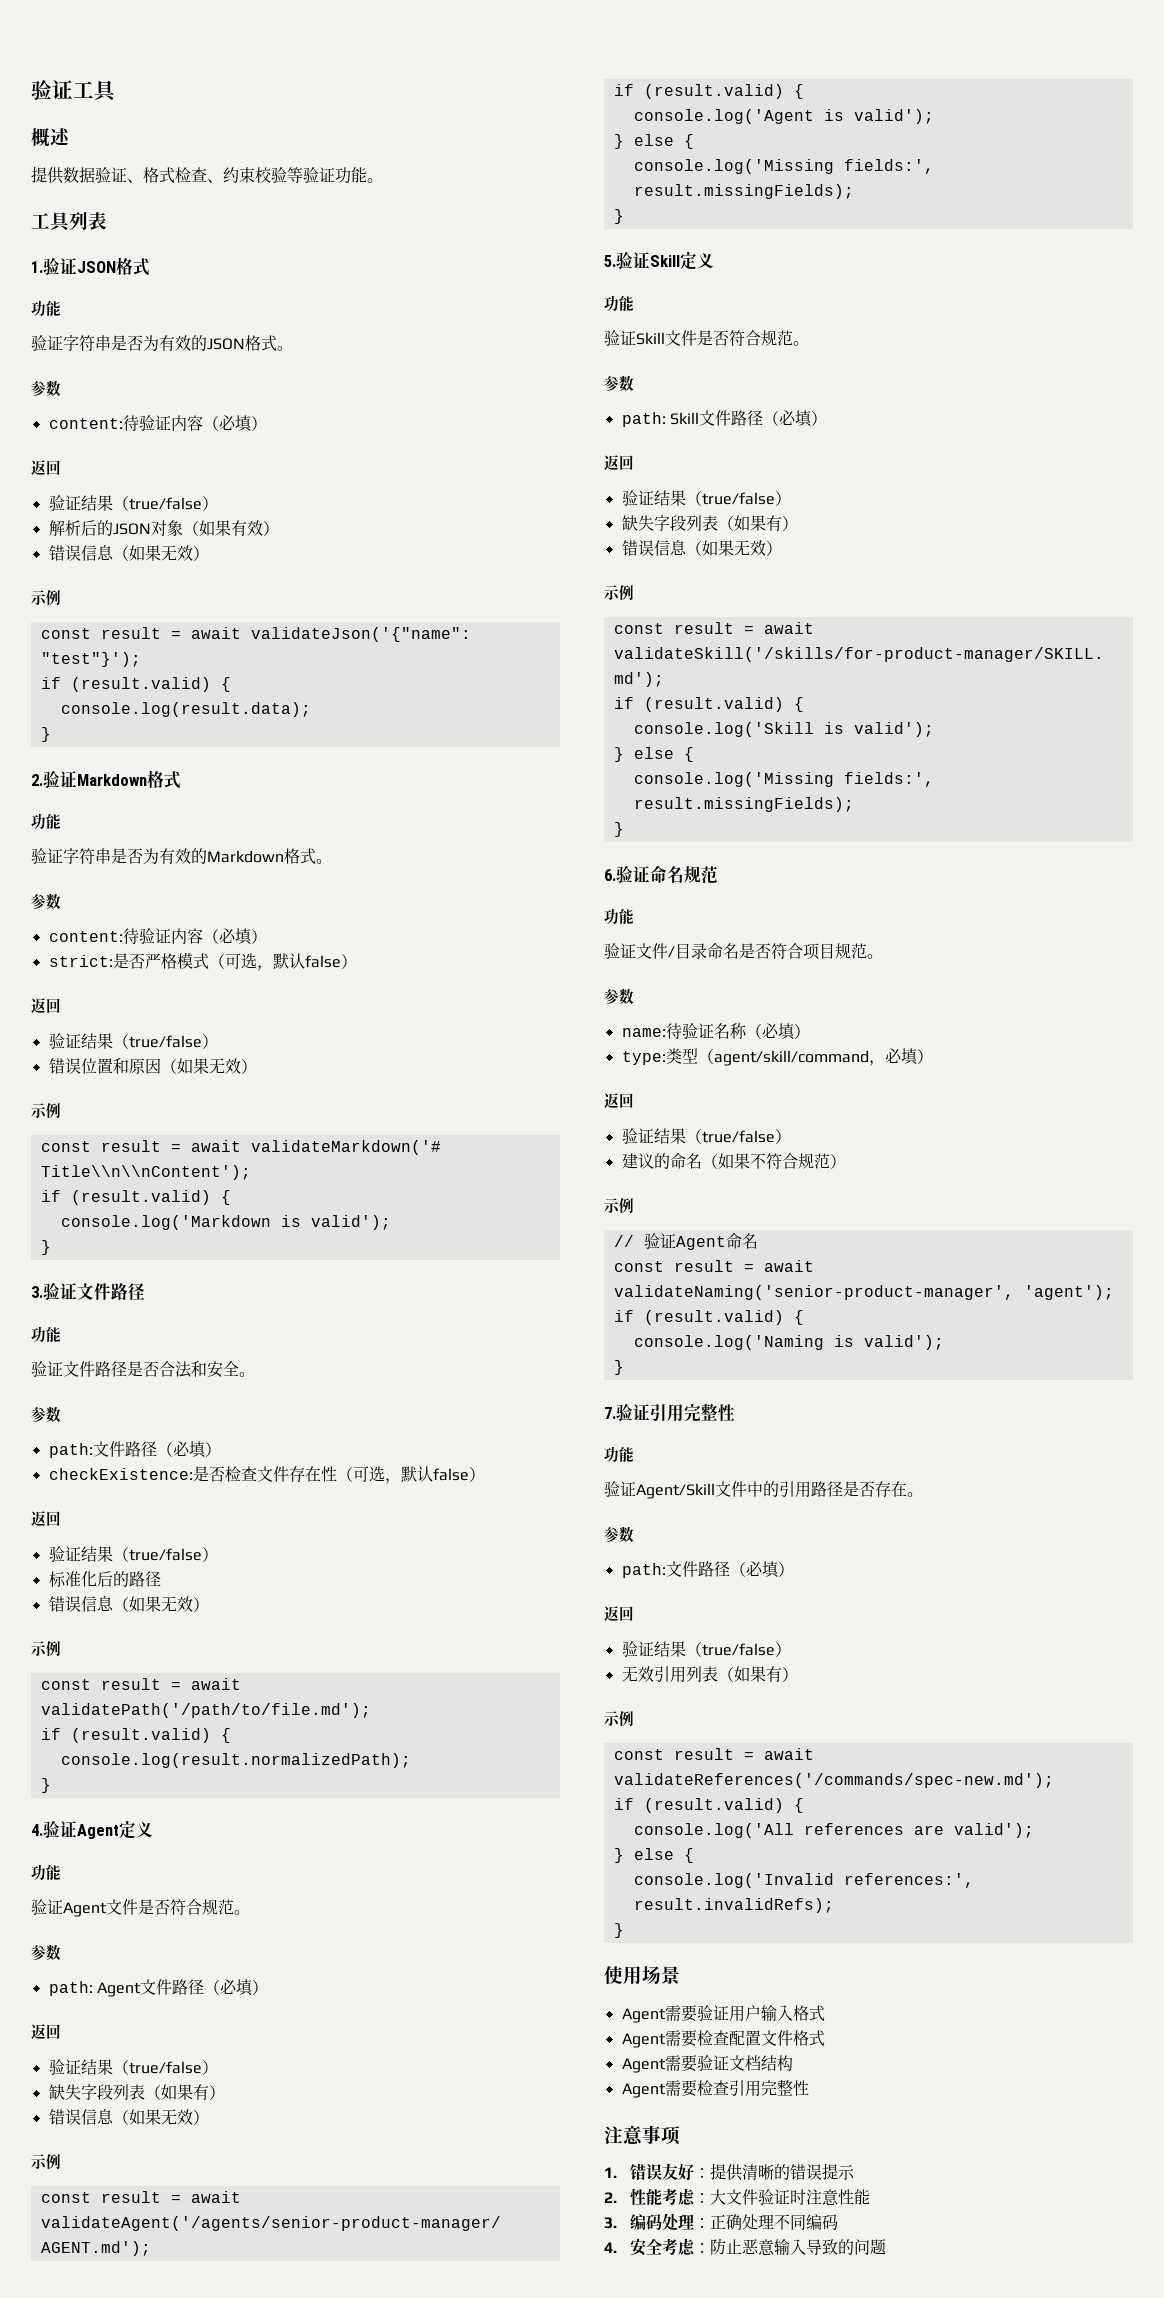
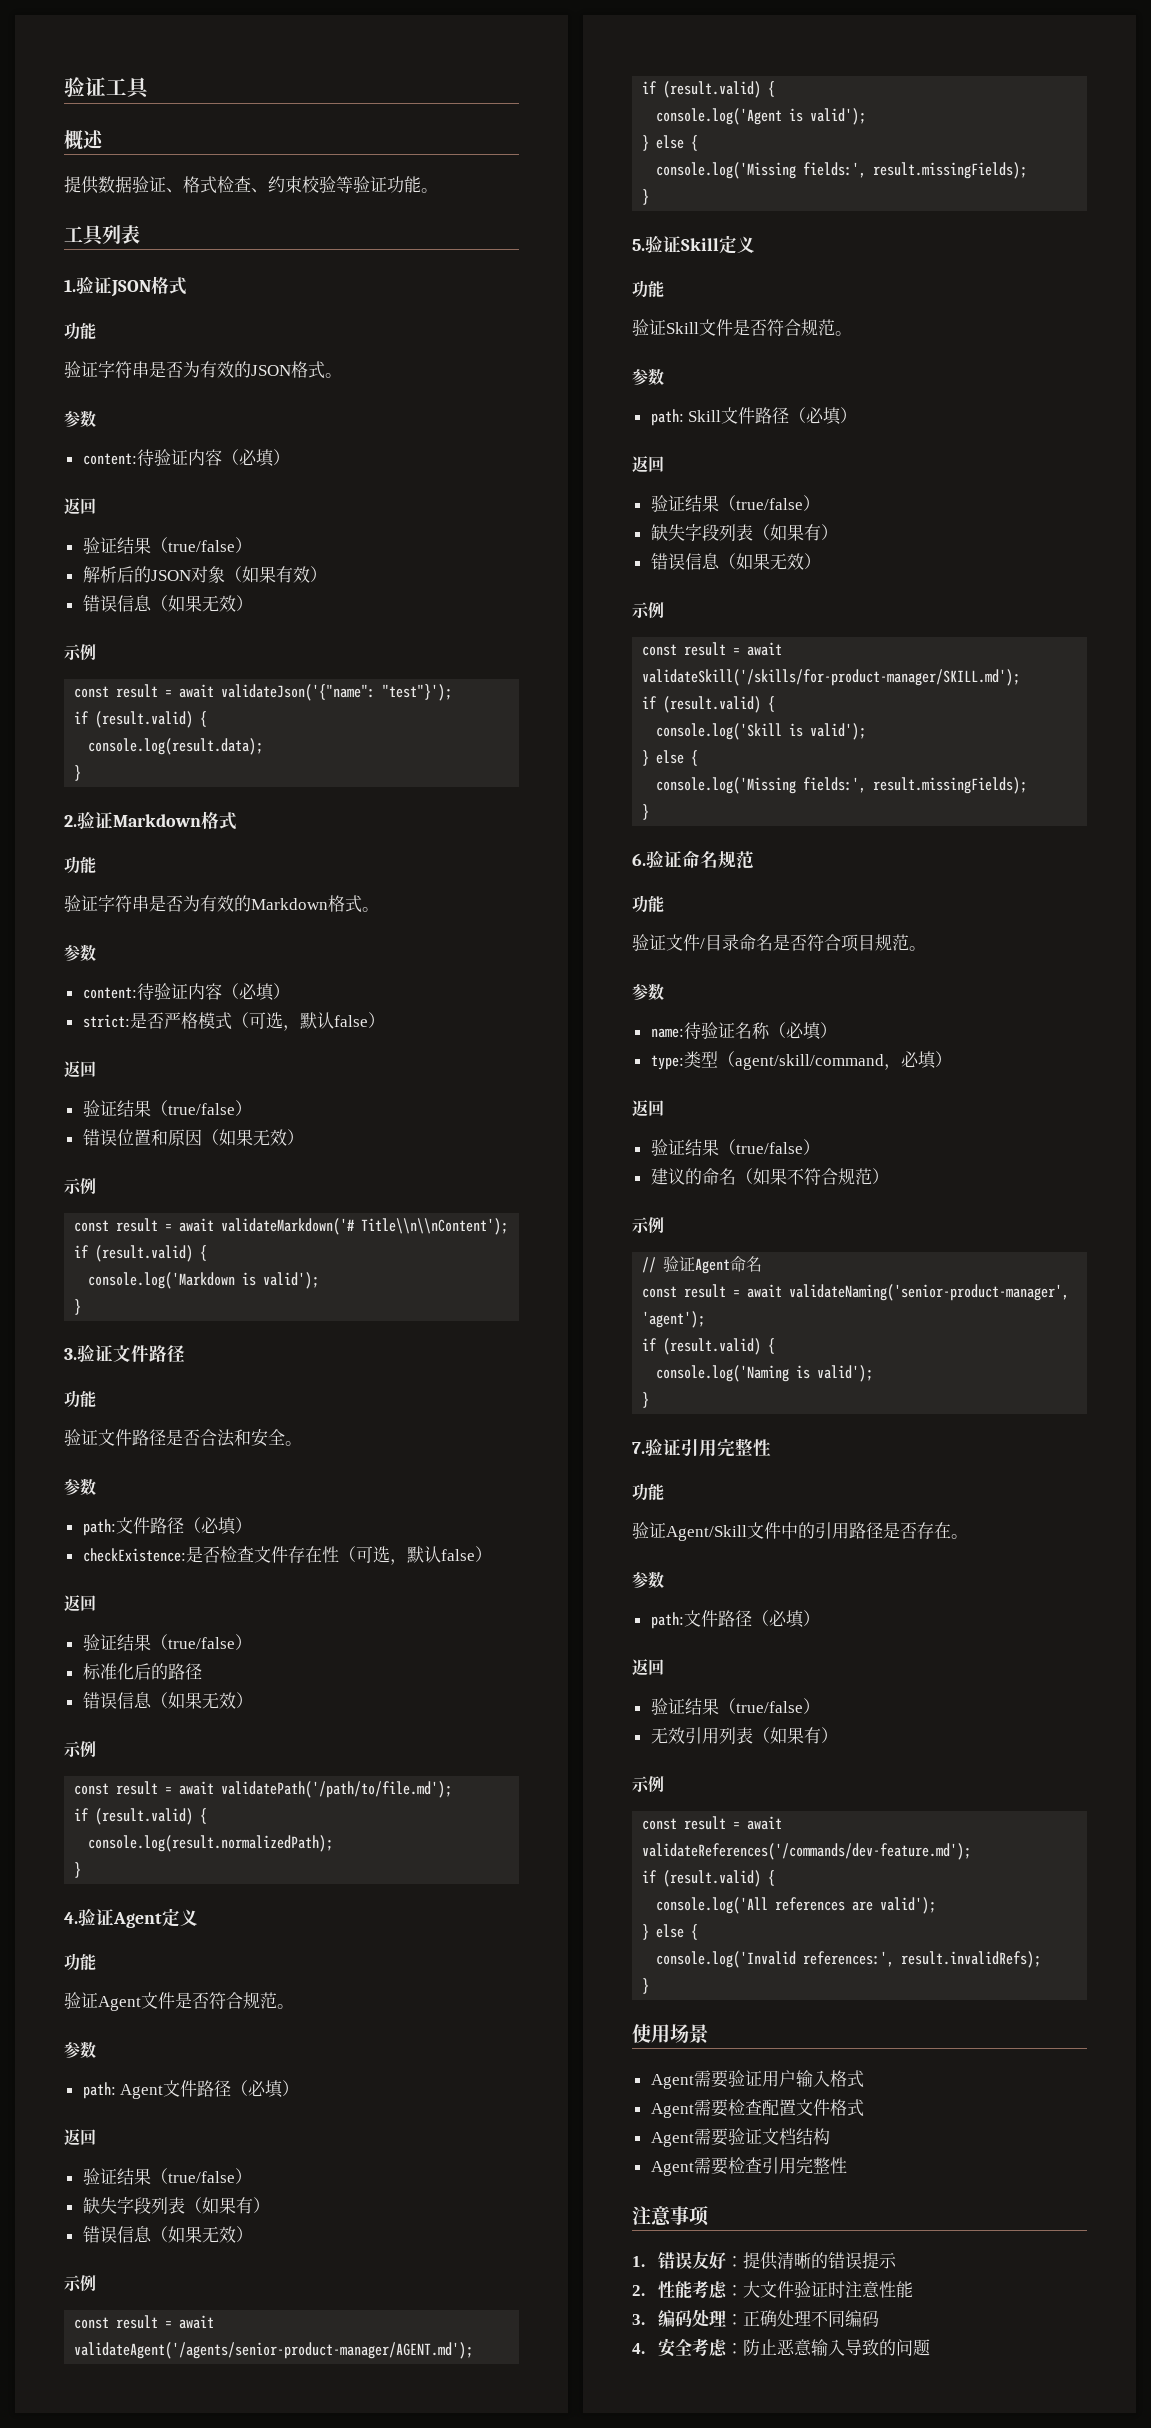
[613,1773,1054,1788] validateReferences('/commands/spec-new.md'); -> [642,1843,972,1860] validateReferences('/commands/dev-feature.md');

